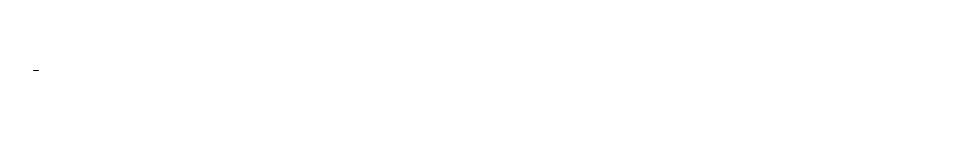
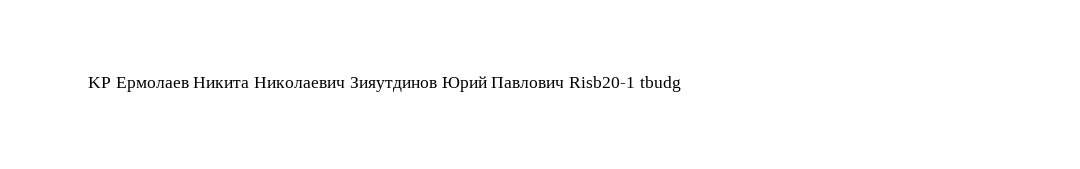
[33,70,40,75] - -> [88,76,681,92] KP Ермолаев Никита Николаевич Зияутдинов Юрий Павлович Risb20-1 tbudg

